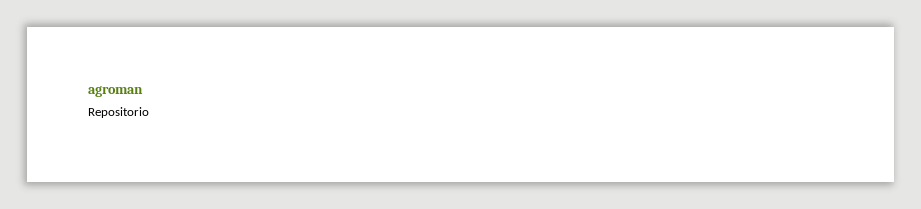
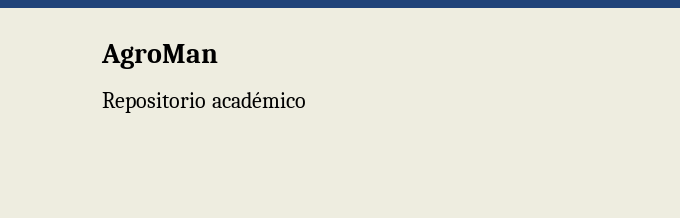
[88,86,143,97] agroman -> [101,44,218,69] AgroMan
(149, 112) none -> [211,92,306,108] académico

